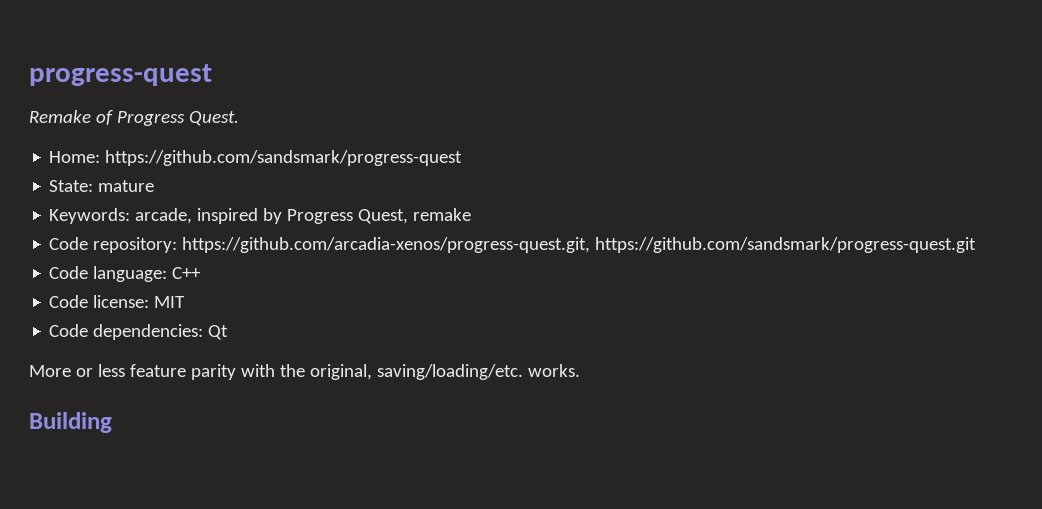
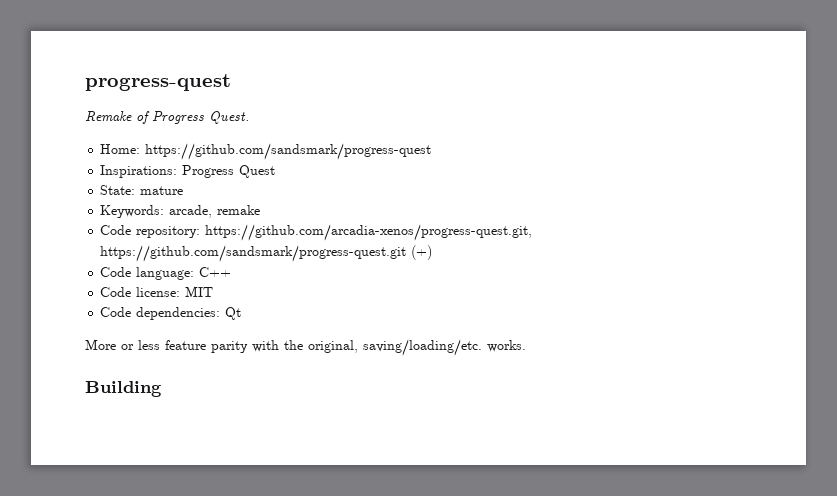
(463, 158) none -> [100,165,276,178] // Inspirations: Progress Quest
[197,208,409,224] inspired by Progress Quest, -> (213, 211) none
(977, 245) none -> [411,245,433,260] (+)

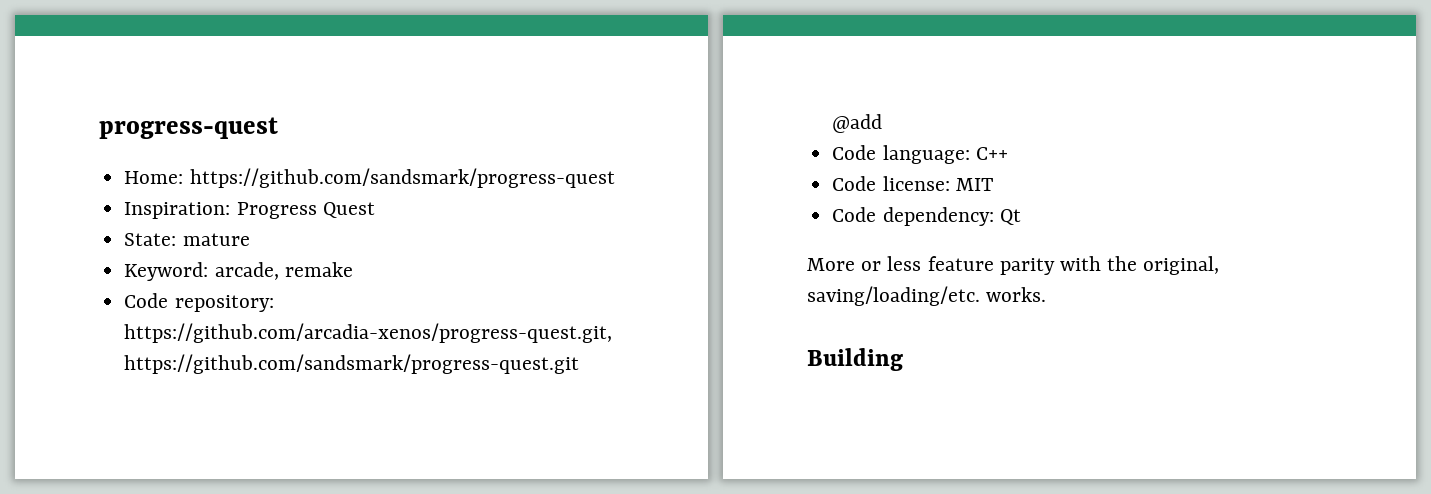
[85,111,249,124] // Remake of Progress Quest. -> (278, 128) none
[100,165,178,178] Inspirations: -> [124,202,231,219] Inspiration:
[100,205,165,218] Keywords: -> [124,262,209,281] Keyword:
[411,245,433,260] (+) -> [832,114,883,133] @add
[136,307,221,320] dependencies: -> [882,207,994,226] dependency:

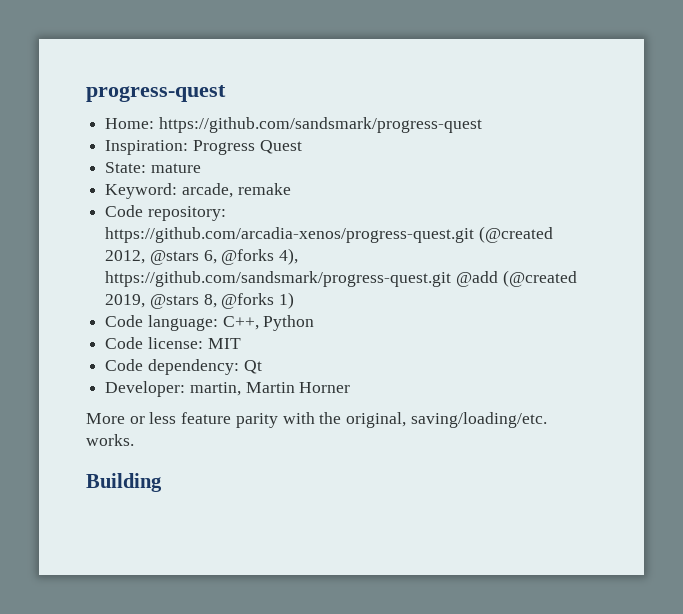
[124,323,613,343] [124,354,580,374] [832,114,883,133] https://github.com/arcadia-xenos/progress-quest.git, https://github.com/sandsmark/progress-quest.git @add -> [105,226,553,243] [105,248,299,265] [105,270,577,287] [105,292,295,309] https://github.com/arcadia-xenos/progress-quest.git (@created 2012, @stars 6, @forks 4), https://github.com/sandsmark/progress-quest.git @add (@created 2019, @stars 8, @forks 1)
[975,147,1008,160] C++ -> [222,315,315,331] C++, Python
(1021, 217) none -> [105,381,351,397] // Developer: martin, Martin Horner

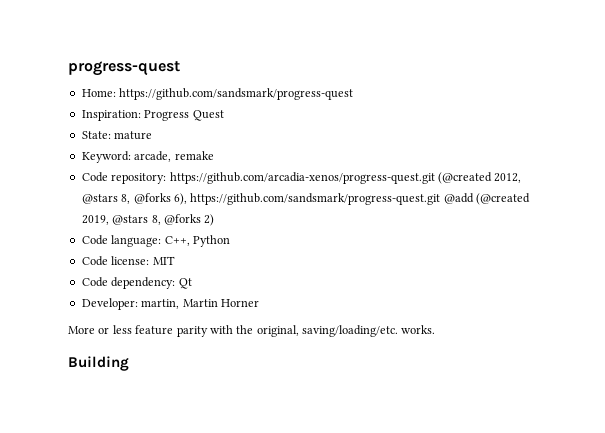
[203,248,299,265] 6, @forks 4), -> [121,193,187,205] 8, @forks 6),
[279,292,295,309] 1) -> [204,214,215,226] 2)

